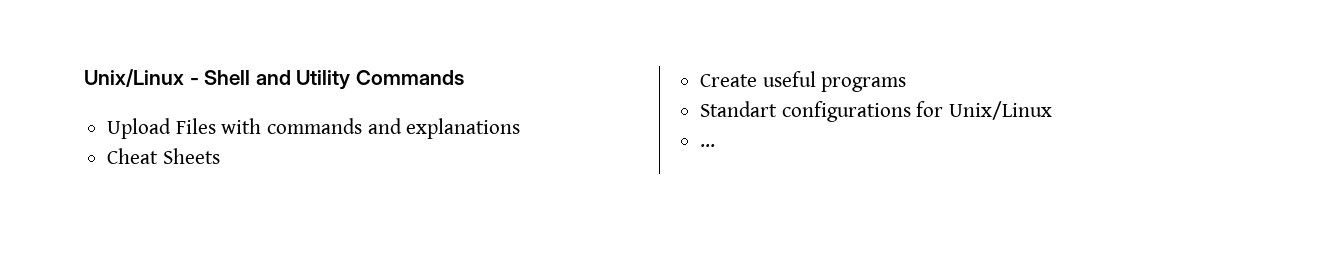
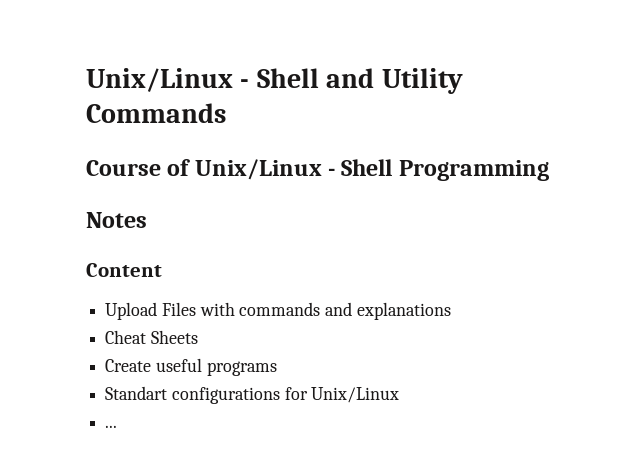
(464, 77) none -> [86,159,549,181] [86,212,147,228] [86,263,162,277] // Course of Unix/Linux - Shell Programming // Notes // Content

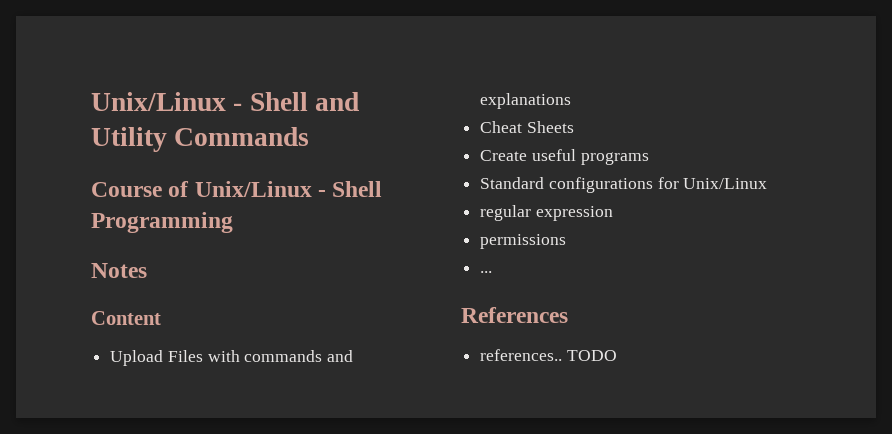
[105,386,168,400] Standart -> [480,177,545,189] Standard
[105,425,118,428] ... -> [480,205,613,221] [480,234,567,249] [480,271,493,273] [461,307,568,323] [480,349,617,361] regular expression // permissions // ... // References // references.. TODO

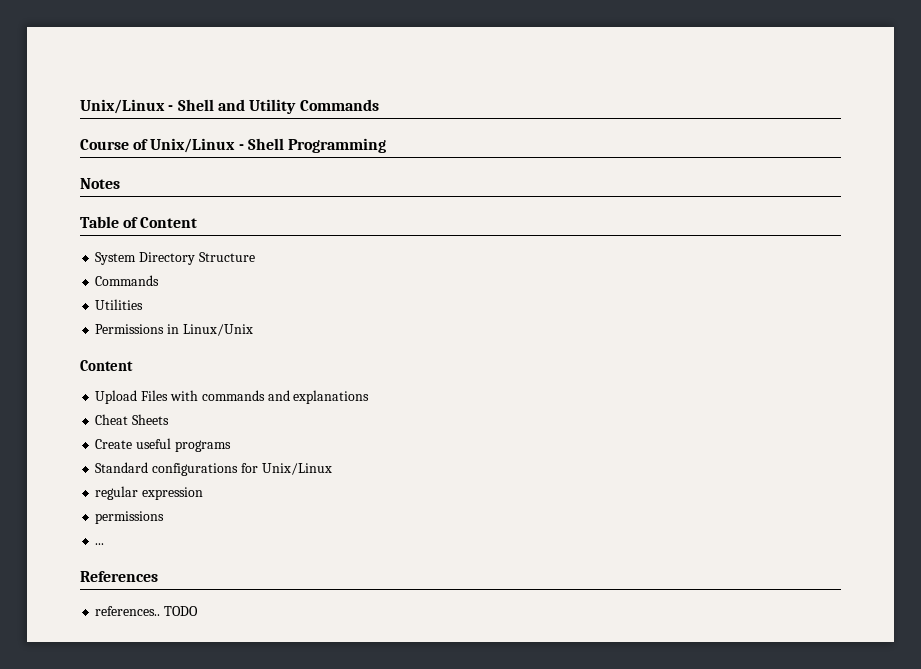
(147, 270) none -> [80,216,198,228] [95,252,255,265] [95,275,160,286] [95,299,144,310] [95,324,253,336] // Table of Content // System Directory Structure // Commands // Utilities // Permissions in Linux/Unix

